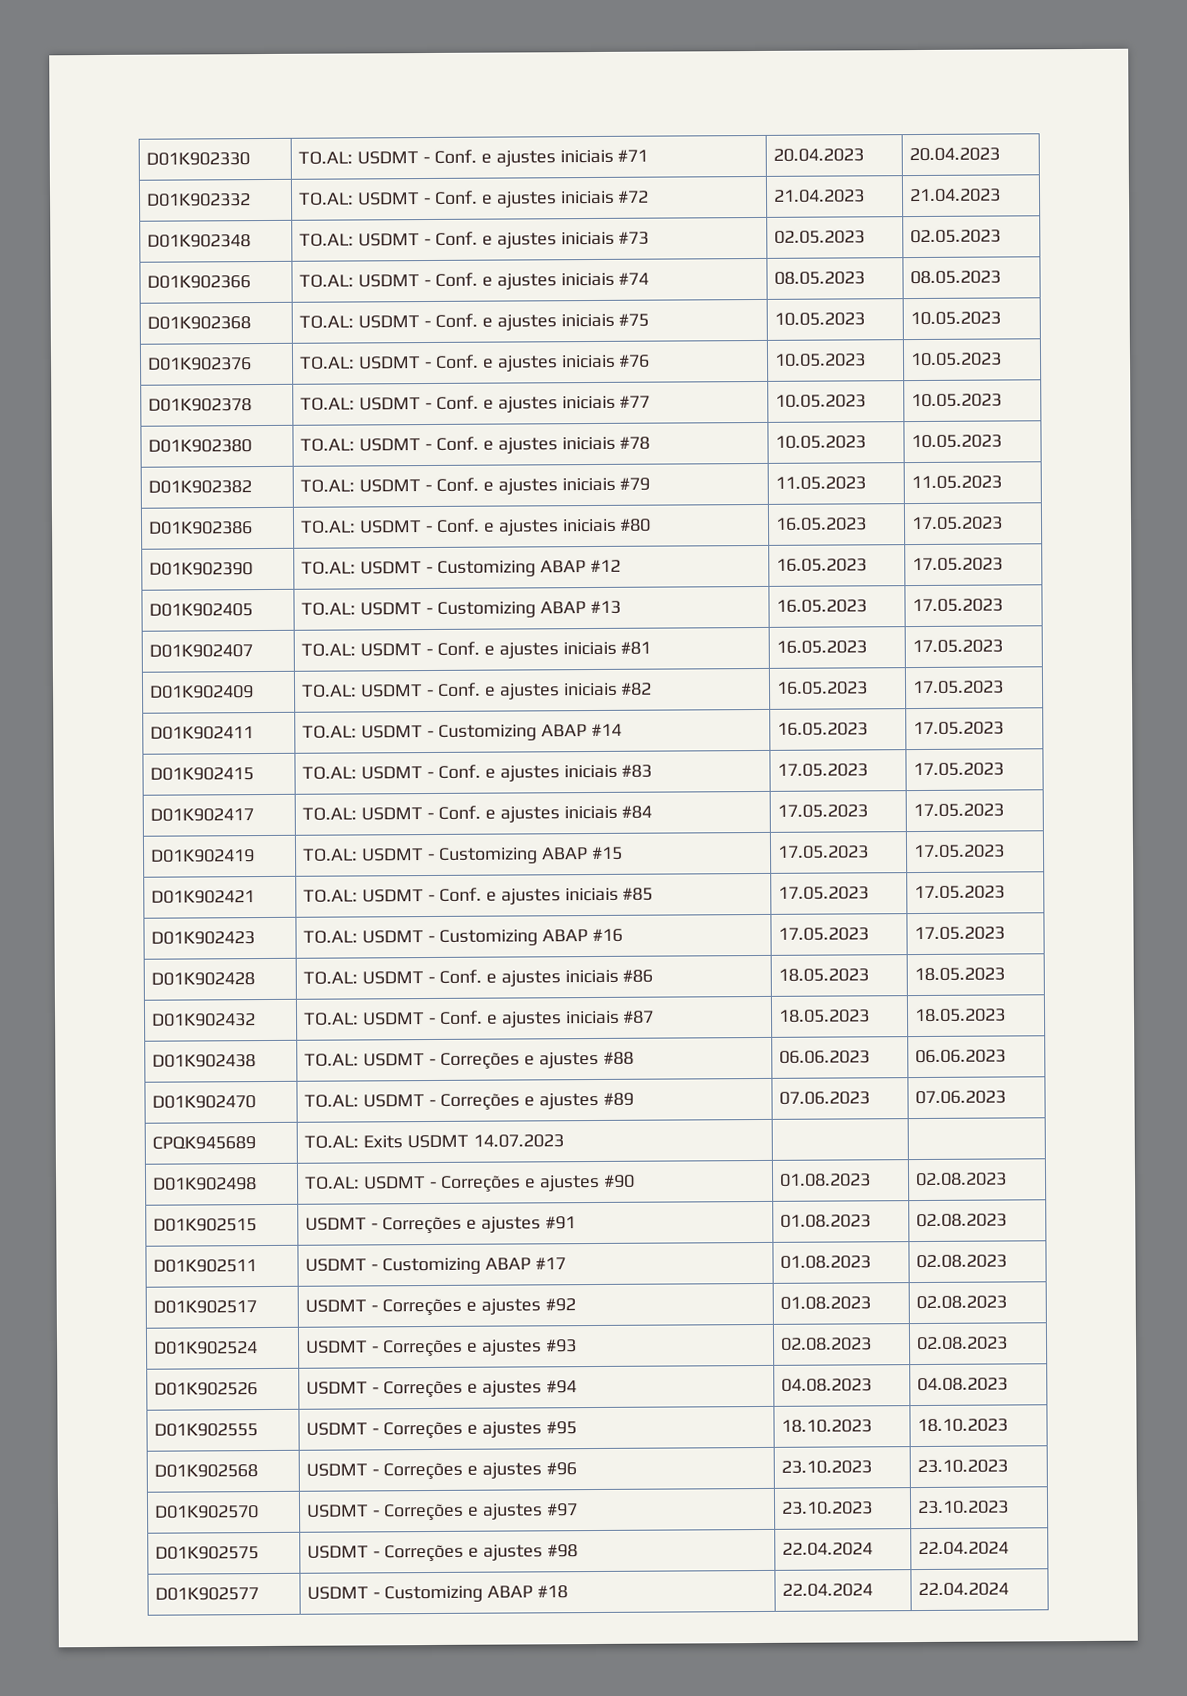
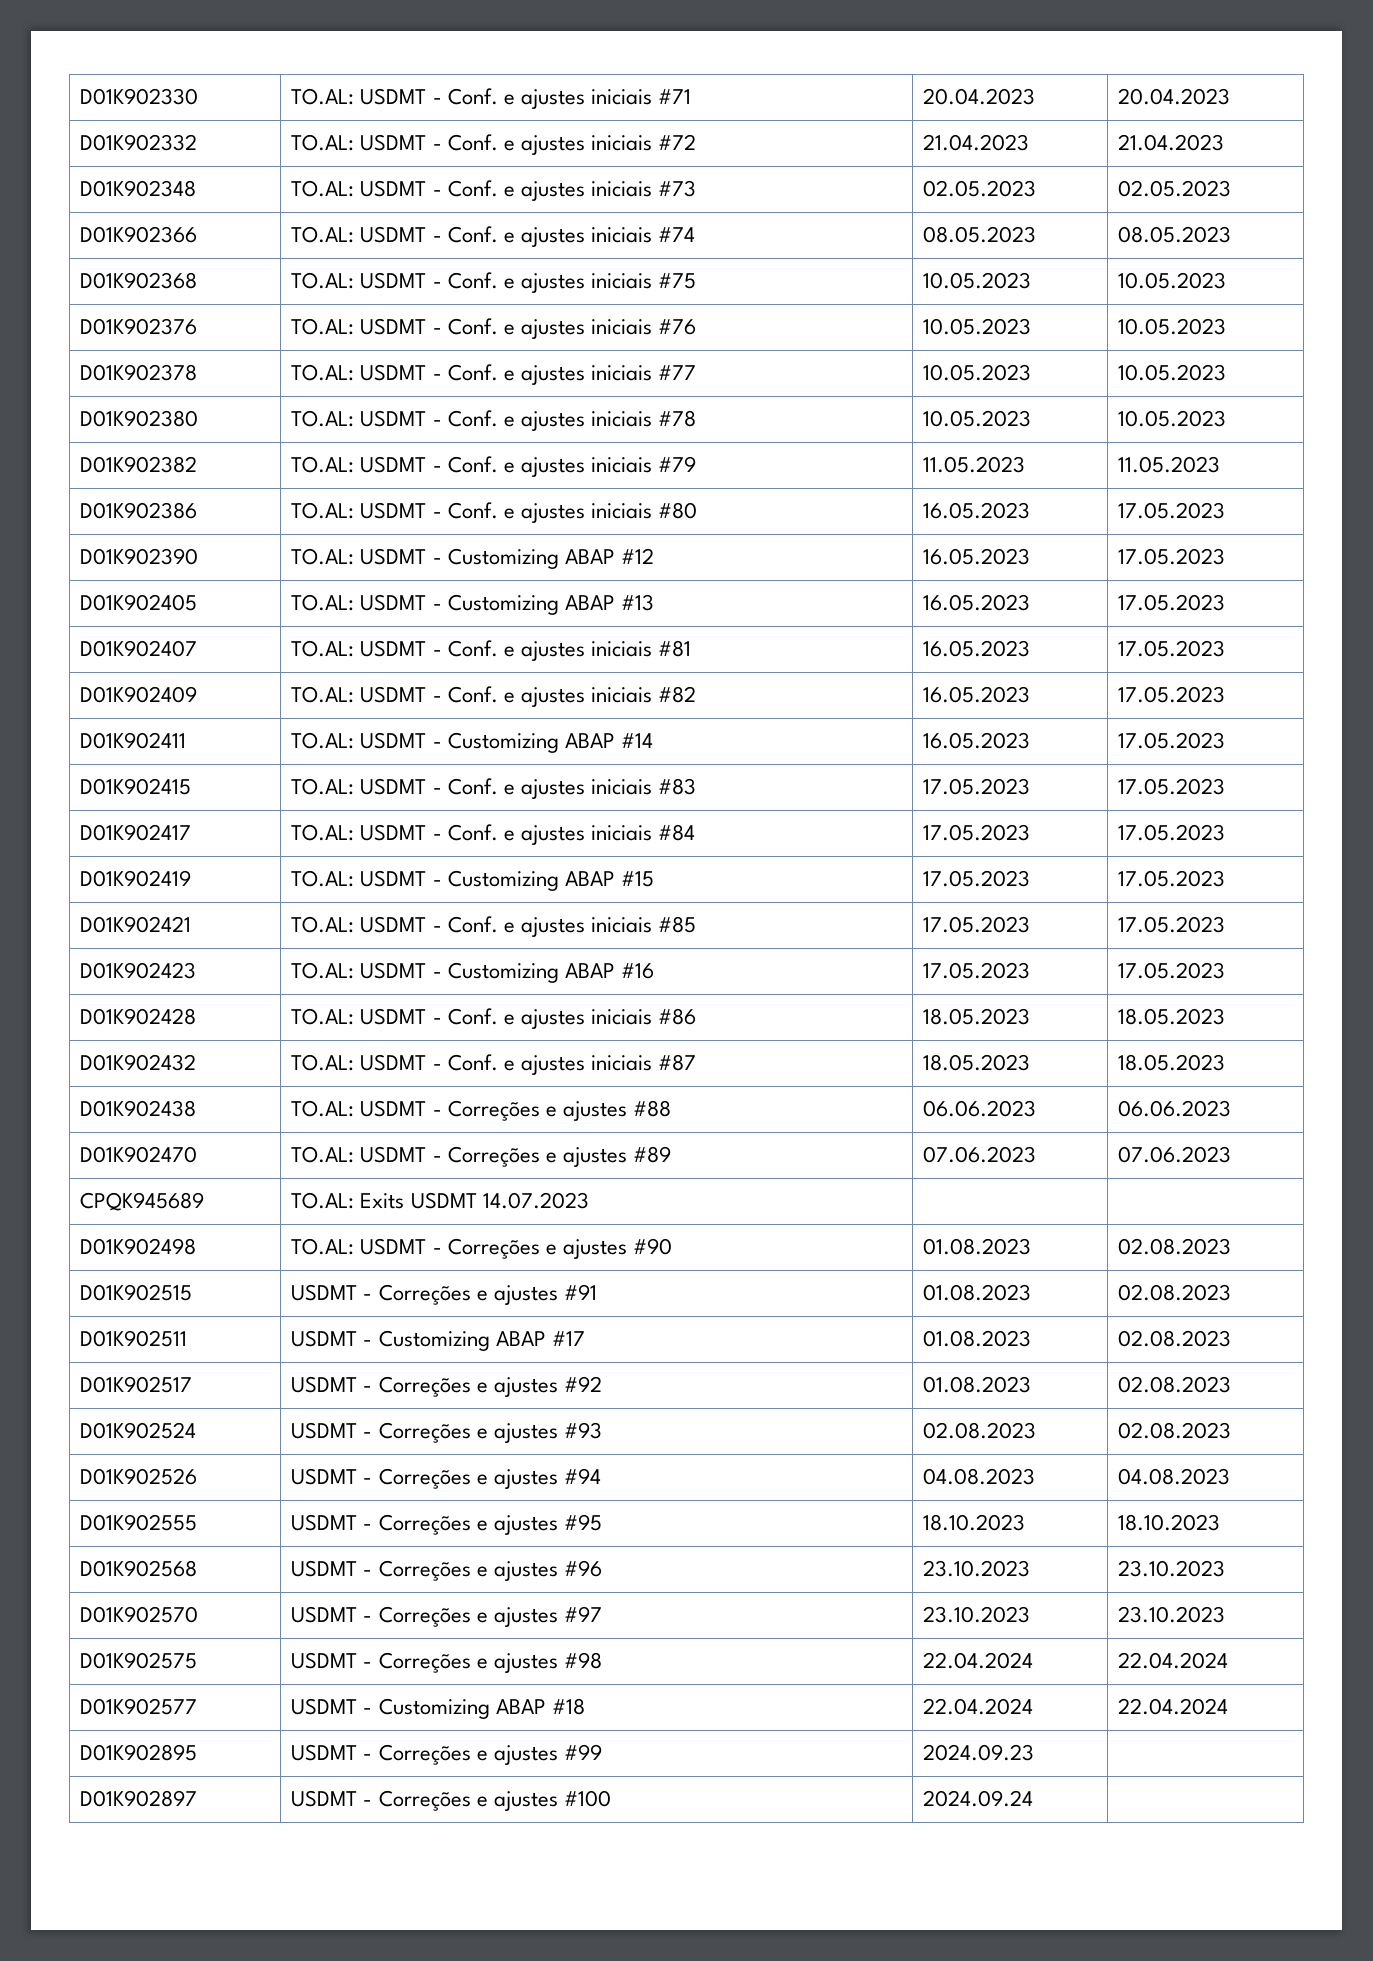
(1010, 1589) none -> [80,1744,198,1761] [291,1744,602,1765] [923,1744,1035,1761] [80,1790,198,1807] [291,1790,611,1811] [923,1790,1034,1807] // D01K902895 | USDMT - Correções e ajustes #99 | 2024.09.23 | // D01K902897 | USDMT - Correções e ajustes #100 | 2024.09.24 |

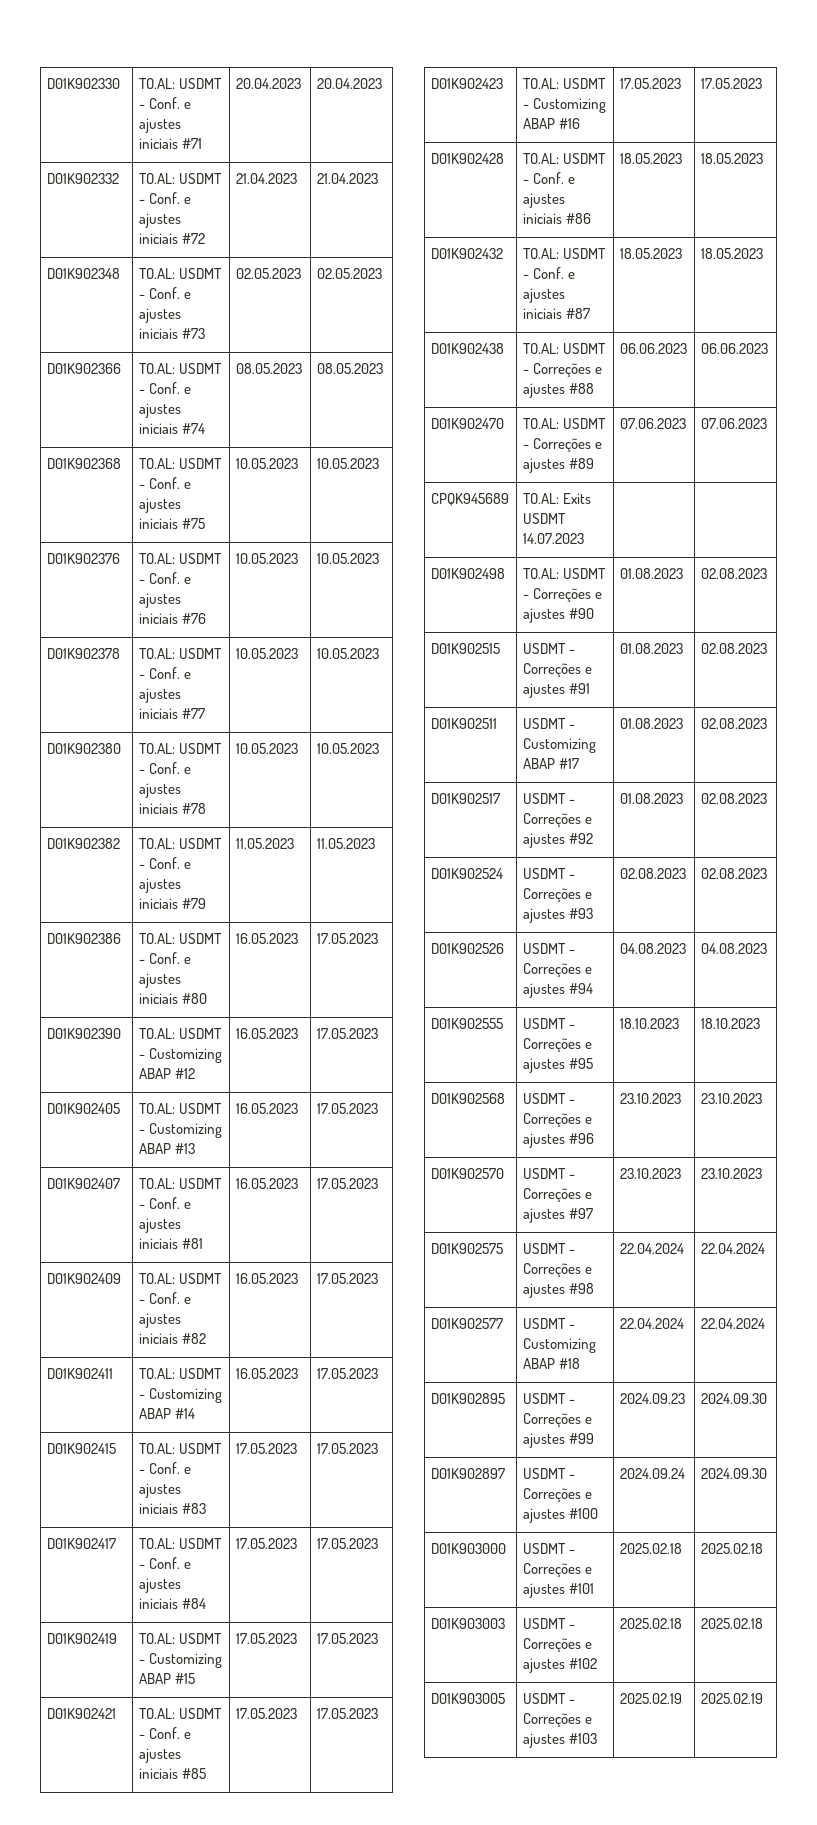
(1035, 1752) none -> [700,1393,767,1404] 2024.09.30
(1034, 1798) none -> [700,1468,767,1479] [430,1543,506,1554] [522,1543,575,1554] [522,1563,592,1577] [522,1583,594,1598] [619,1543,682,1554] [700,1543,763,1554] [430,1618,505,1629] [522,1618,575,1629] [522,1638,592,1652] [522,1658,597,1673] [619,1618,682,1629] [700,1618,763,1629] [430,1693,505,1704] [522,1693,575,1704] [522,1713,592,1727] [522,1733,597,1748] [619,1693,682,1704] [700,1693,763,1704] 2024.09.30 // D01K903000 | USDMT - Correções e ajustes #101 | 2025.02.18 | 2025.02.18 // D01K903003 | USDMT - Correções e ajustes #102 | 2025.02.18 | 2025.02.18 // D01K903005 | USDMT - Correções e ajustes #103 | 2025.02.19 | 2025.02.19

